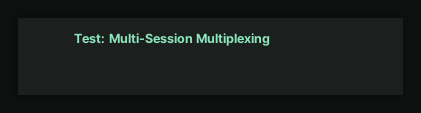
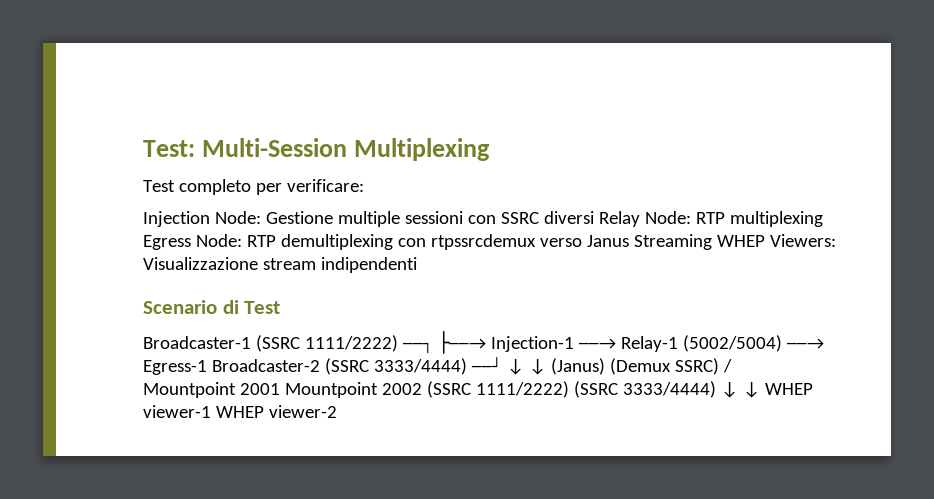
(271, 39) none -> [143,179,364,195] [143,211,823,227] [143,234,836,250] [143,257,417,273] [143,300,281,314] [143,331,824,354] [143,357,732,375] [143,381,813,398] [143,405,337,418] // Test completo per verificare: // Injection Node: Gestione multiple sessioni con SSRC diversi Relay Node: RTP multiplexing Egress Node: RTP demultiplexing con rtpssrcdemux verso Janus Streaming WHEP Viewers: Visualizzazione stream indipendenti // Scenario di Test // Broadcaster-1 (SSRC 1111/2222) ──┐ ├──→ Injection-1 ──→ Relay-1 (5002/5004) ──→ Egress-1 Broadcaster-2 (SSRC 3333/4444) ──┘ ↓ ↓ (Janus) (Demux SSRC) / // Mountpoint 2001 Mountpoint 2002 (SSRC 1111/2222) (SSRC 3333/4444) ↓ ↓ WHEP viewer-1 WHEP viewer-2

